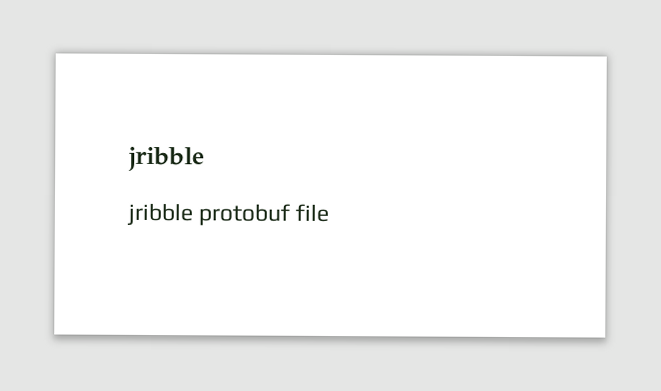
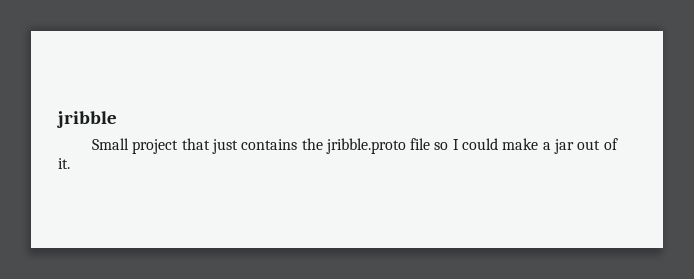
[127,202,330,227] jribble protobuf file -> [91,138,618,154] [58,158,70,169] Small project that just contains the jribble.proto file so I could make a jar out of it.

